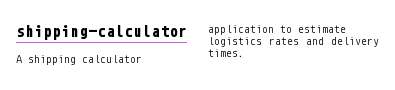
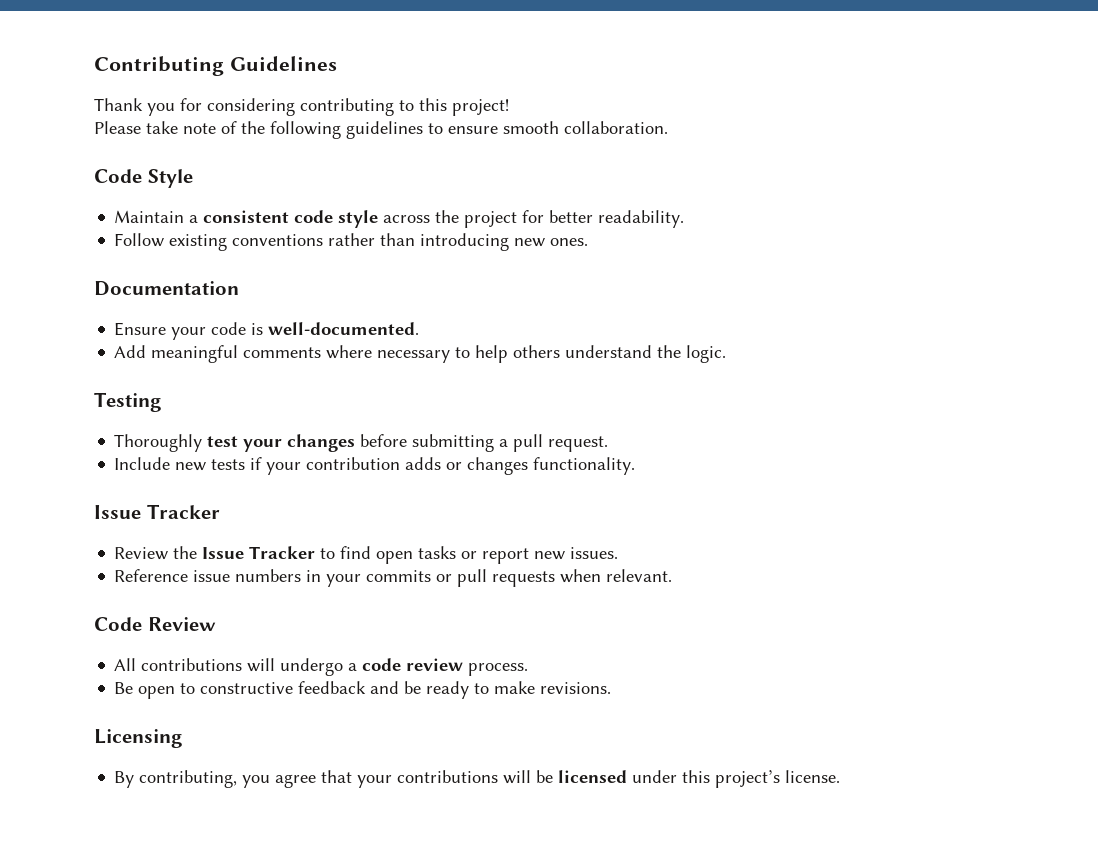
[16,25,187,40] [16,55,142,65] [208,25,346,35] [208,37,379,47] [208,49,244,57] shipping-calculator // A shipping calculator application to estimate logistics rates and delivery times. -> [94,56,337,76] [94,98,509,116] [94,121,668,139] [94,169,193,188] [114,210,685,228] [114,233,589,251] [94,281,239,296] [114,322,420,340] [114,345,727,363] [94,392,162,412] [114,434,609,452] [114,457,636,475] [94,504,220,519] [114,546,619,564] [114,569,673,587] [94,617,216,631] [114,658,529,676] [114,681,612,699] [94,729,183,748] [114,770,841,788] Contributing Guidelines // Thank you for considering contributing to this project! // Please take note of the following guidelines to ensure smooth collaboration. // Code Style // Maintain a consistent code style across the project for better readability. // Follow existing conventions rather than introducing new ones. // Documentation // Ensure your code is well-documented. // Add meaningful comments where necessary to help others understand the logic. // Testing // Thoroughly test your changes before submitting a pull request. // Include new tests if your contribution adds or changes functionality. // Issue Tracker // Review the Issue Tracker to find open tasks or report new issues. // Reference issue numbers in your commits or pull requests when relevant. // Code Review // All contributions will undergo a code review process. // Be open to constructive feedback and be ready to make revisions. // Licensing // By contributing, you agree that your contributions will be licensed under this project’s license.

